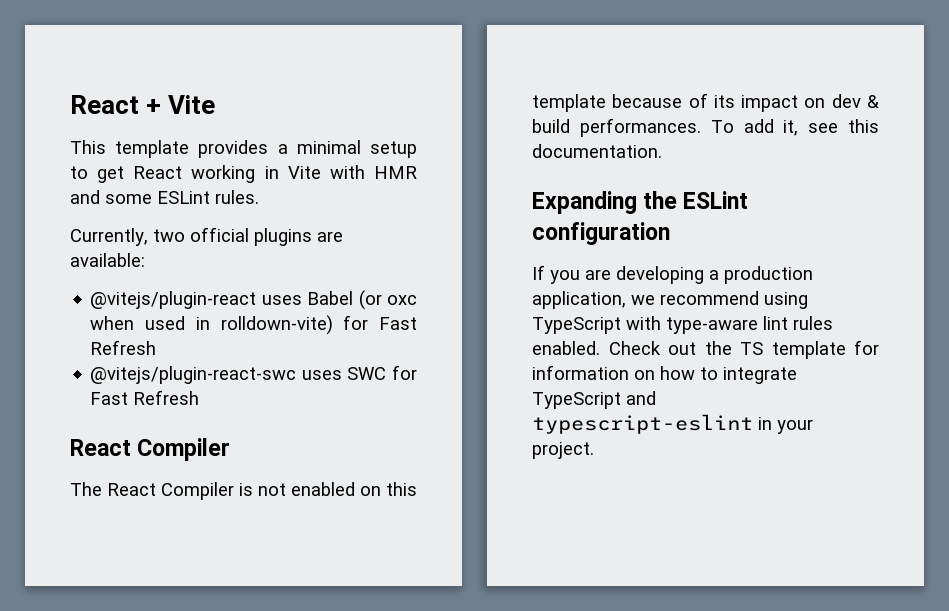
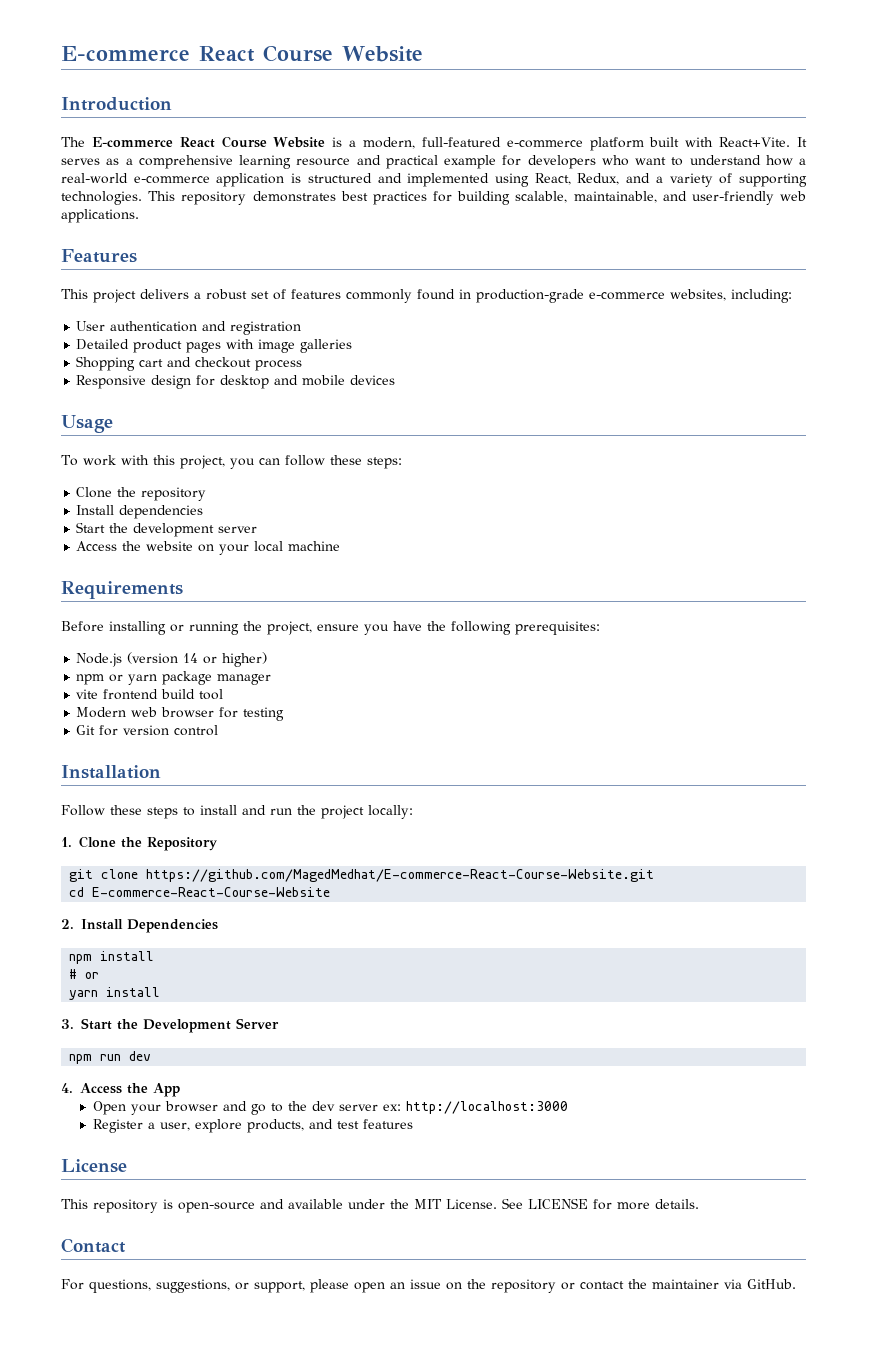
[70,95,216,114] [70,140,417,158] [70,165,417,183] [70,190,259,204] [70,227,343,246] [70,253,145,267] [90,290,417,310] [90,315,417,335] [90,340,157,355] [90,365,417,384] [90,390,200,405] [70,438,231,461] [70,482,417,500] [532,93,879,112] [532,118,879,137] [532,144,662,158] [532,191,749,214] [532,222,670,245] [532,265,813,284] [532,291,808,309] [532,316,833,334] [532,340,879,359] [532,365,797,384] [532,391,656,409] [532,414,813,434] [532,442,594,459] React + Vite // This template provides a minimal setup to get React working in Vite with HMR and some ESLint rules. // Currently, two official plugins are available: // @vitejs/plugin-react uses Babel (or oxc when used in rolldown-vite) for Fast Refresh // @vitejs/plugin-react-swc uses SWC for Fast Refresh // React Compiler // The React Compiler is not enabled on this template because of its impact on dev & build performances. To add it, see this documentation. // Expanding the ESLint configuration // If you are developing a production application, we recommend using TypeScript with type-aware lint rules enabled. Check out the TS template for information on how to integrate TypeScript and typescript-eslint in your project. -> [61,45,423,62] [61,97,172,111] [61,136,808,151] [61,155,806,169] [61,173,807,187] [61,191,806,205] [61,209,139,223] [61,249,137,263] [61,289,792,303] [76,321,302,335] [76,339,353,353] [76,356,303,371] [76,375,396,389] [61,415,113,433] [61,455,402,469] [76,487,207,501] [76,505,204,519] [76,522,258,537] [76,541,341,555] [61,581,183,599] [61,621,600,635] [76,652,268,667] [76,671,272,685] [76,689,224,700] [76,707,285,721] [76,725,219,736] [61,765,161,779] [61,805,413,819] [61,836,217,851] [69,869,655,882] [69,887,331,897] [61,919,218,933] [69,951,155,964] [69,969,100,979] [69,987,161,1000] [61,1018,279,1033] [69,1051,152,1064] [61,1083,180,1097] [92,1101,568,1115] [92,1119,413,1133] [61,1159,127,1173] [61,1198,699,1213] [61,1238,126,1253] [61,1279,796,1293] E-commerce React Course Website // Introduction // The E-commerce React Course Website is a modern, full-featured e-commerce platform built with React+Vite. It serves as a comprehensive learning resource and practical example for developers who want to understand how a real-world e-commerce application is structured and implemented using React, Redux, and a variety of supporting technologies. This repository demonstrates best practices for building scalable, maintainable, and user-friendly web applications. // Features // This project delivers a robust set of features commonly found in production-grade e-commerce websites, including: // User authentication and registration // Detailed product pages with image galleries // Shopping cart and checkout process // Responsive design for desktop and mobile devices // Usage // To work with this project, you can follow these steps: // Clone the repository // Install dependencies // Start the development server // Access the website on your local machine // Requirements // Before installing or running the project, ensure you have the following prerequisites: // Node.js (version 14 or higher) // npm or yarn package manager // vite frontend build tool // Modern web browser for testing // Git for version control // Installation // Follow these steps to install and run the project locally: // 1. Clone the Repository // git clone https://github.com/MagedMedhat/E-commerce-React-Course-Website.git // cd E-commerce-React-Course-Website // 2. Install Dependencies // npm install // # or // yarn install // 3. Start the Development Server // npm run dev // 4. Access the App // Open your browser and go to the dev server ex: http://localhost:3000 // Register a user, explore products, and test features // License // This repository is open-source and available under the MIT License. See LICENSE for more details. // Contact // For questions, suggestions, or support, please open an issue on the repository or contact the maintainer via GitHub.

